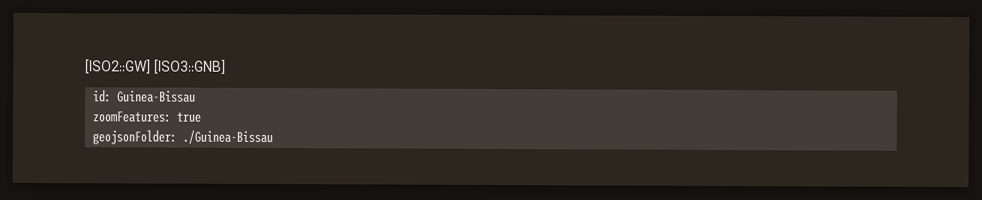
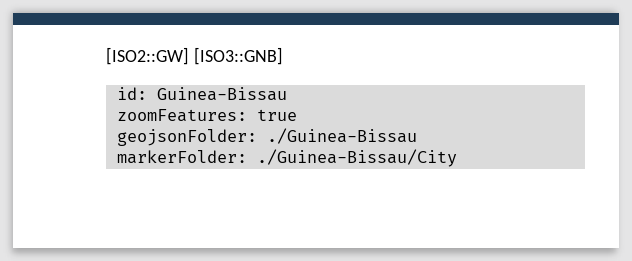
(274, 137) none -> [116,149,457,167] // markerFolder: ./Guinea-Bissau/City

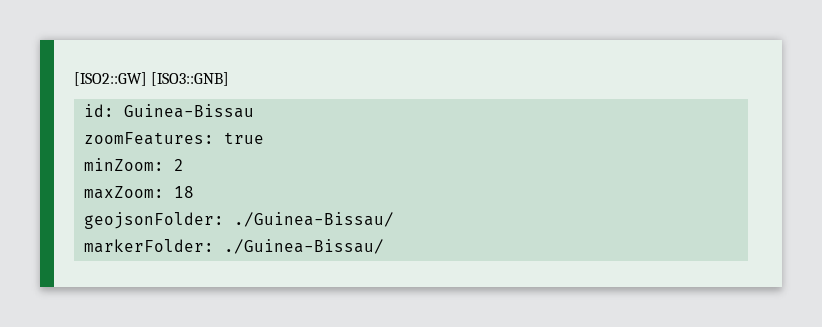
(297, 115) none -> [83,158,184,171] [83,186,194,199] // minZoom: 2 // maxZoom: 18
[266,128,417,144] ./Guinea-Bissau -> [233,212,394,227] ./Guinea-Bissau/
[256,149,457,167] ./Guinea-Bissau/City -> [223,239,384,254] ./Guinea-Bissau/

